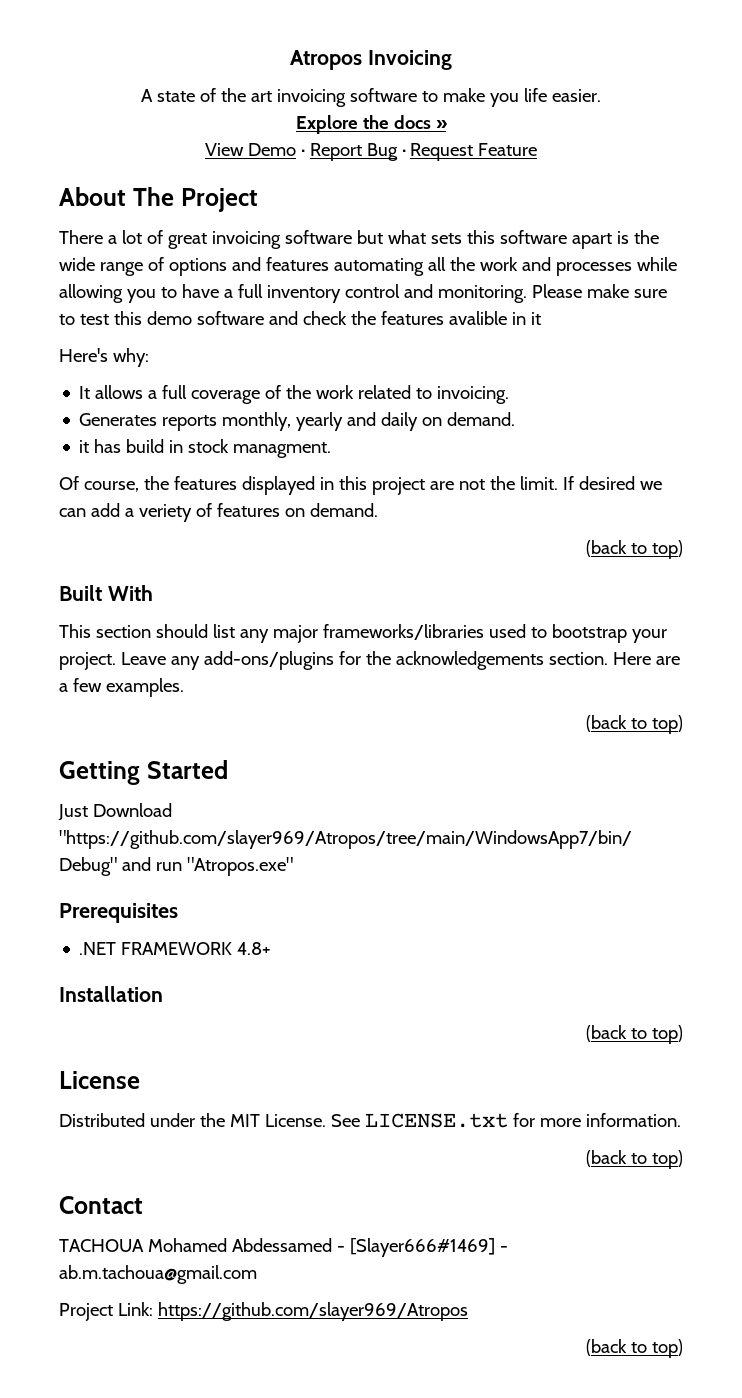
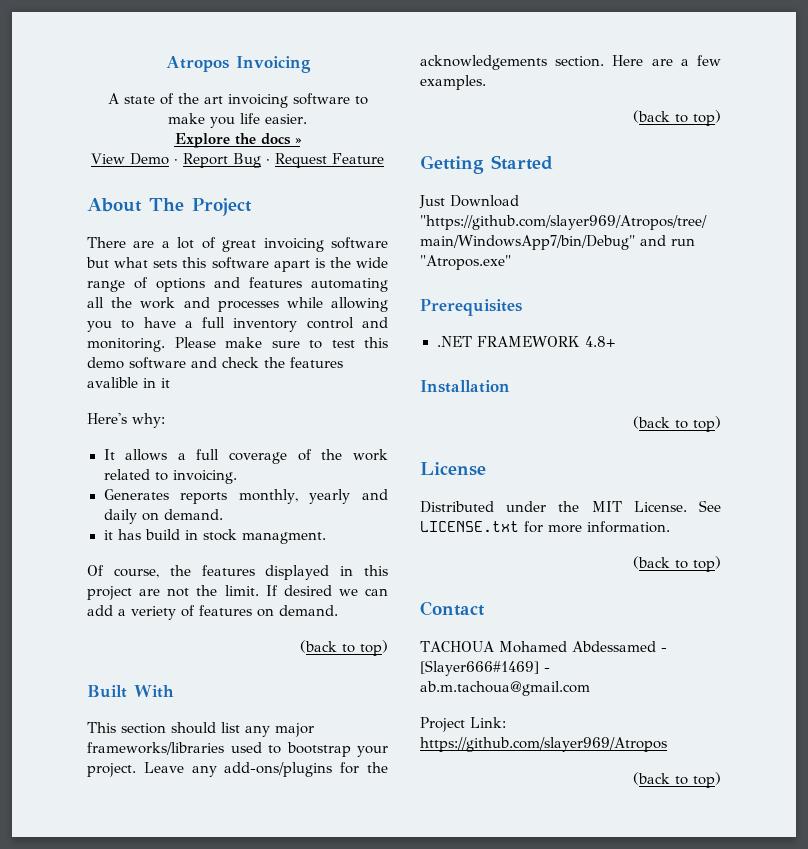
(103, 237) none -> [133,241,155,248] are

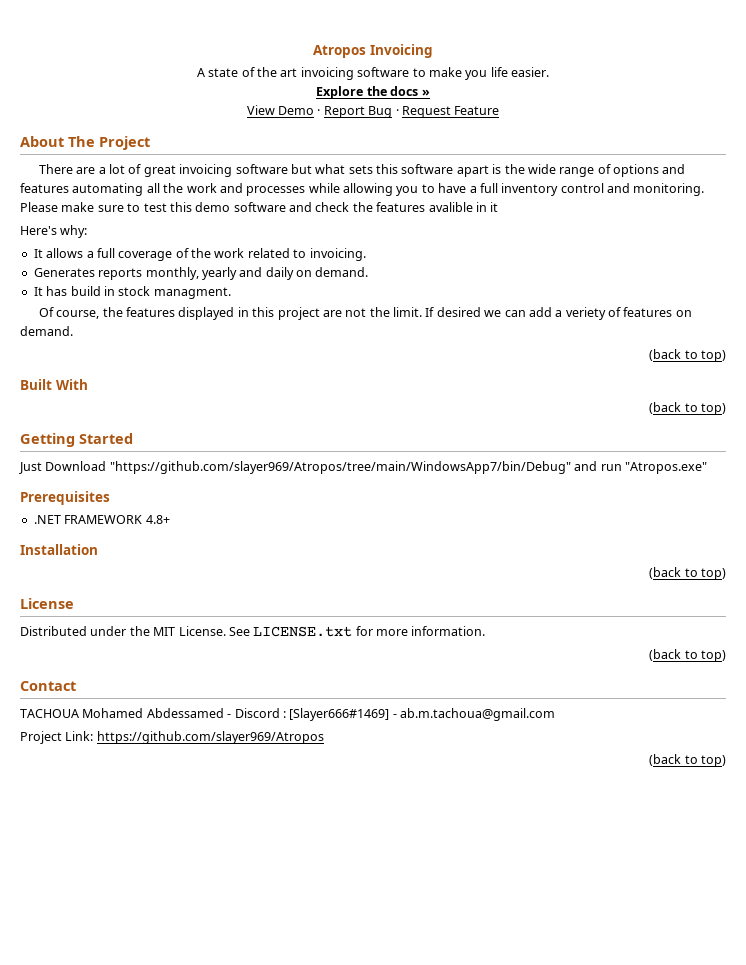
[103,530,113,540] it -> [33,287,43,296] It
[87,722,314,737] [87,742,388,757] [87,762,389,777] [420,55,721,70] [420,75,486,90] // This section should list any major frameworks/libraries used to bootstrap your project. Leave any add-ons/plugins for the acknowledgements section. Here are a few examples. -> (88, 384) none
(667, 649) none -> [234,708,286,718] Discord :

